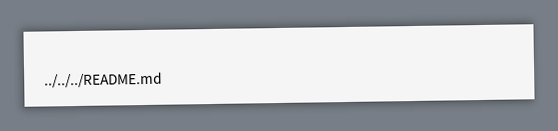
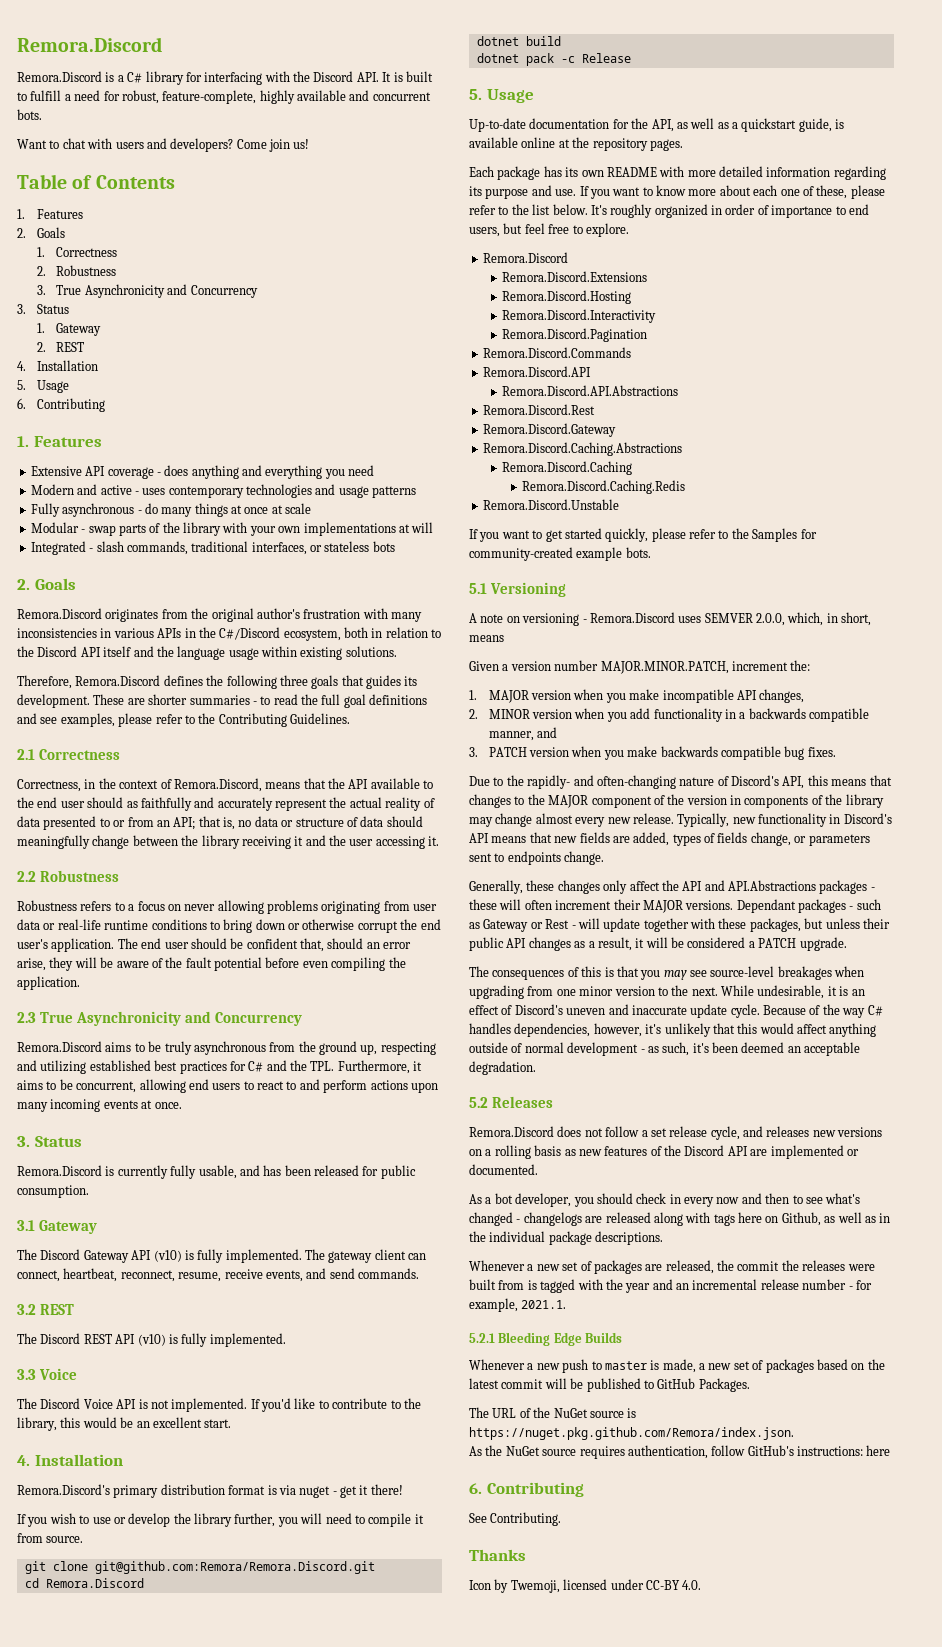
[44,71,162,89] ../../../README.md -> [17,37,162,52] [17,71,433,85] [17,90,431,104] [17,109,42,120] [17,138,310,152] [17,174,175,189] [17,209,83,219] [17,227,65,238] [36,247,118,257] [36,265,117,276] [36,284,258,298] [17,304,69,314] [36,323,102,336] [36,342,85,352] [17,360,98,371] [17,380,69,393] [17,398,105,412] [17,436,102,447] [30,465,375,479] [30,484,417,498] [30,503,312,517] [30,522,434,536] [30,541,395,555] [17,578,76,590] [17,608,422,622] [17,627,442,641] [17,646,397,660] [17,675,418,689] [17,694,428,708] [17,713,350,727] [17,749,120,760] [17,778,434,792] [17,797,435,811] [17,816,423,830] [17,835,440,849] [17,870,119,882] [17,900,438,914] [17,919,441,933] [17,938,412,952] [17,957,406,971] [17,976,80,990] [17,1011,302,1026] [17,1041,436,1055] [17,1060,423,1074] [17,1079,438,1093] [17,1099,182,1112] [17,1136,82,1147] [17,1165,416,1179] [17,1185,89,1198] [17,1220,97,1234] [17,1249,427,1263] [17,1268,419,1282] [17,1304,74,1315] [17,1333,286,1347] [17,1368,77,1380] [17,1398,421,1412] [17,1417,232,1431] [17,1454,123,1466] [17,1484,403,1498] [17,1513,424,1527] [17,1533,84,1543] [24,1561,375,1574] [24,1578,144,1588] [476,36,561,46] [476,53,631,66] [469,89,534,103] [469,118,845,132] [469,137,683,151] [469,166,886,180] [469,185,885,199] [469,204,869,218] [469,223,629,237] [482,252,568,263] [502,271,648,282] [502,290,632,304] [502,309,657,323] [502,328,648,342] [482,347,631,358] [482,366,591,377] [502,385,679,396] [482,404,595,415] [482,423,616,437] [482,442,682,456] [502,461,633,475] [522,480,686,494] [482,499,619,510] [469,528,817,542] [469,547,651,561] [469,582,566,597] [469,612,872,626] [469,635,504,642] [469,660,811,674] [469,689,805,703] [469,708,870,722] [488,727,558,741] [469,746,836,760] [469,775,892,789] [469,794,884,808] [469,813,892,827] [469,832,870,846] [469,851,605,865] [469,880,875,894] [469,899,881,913] [469,918,890,932] [469,937,847,951] [469,966,865,980] [469,985,865,999] [469,1004,883,1018] [469,1023,877,1037] [469,1042,861,1056] [469,1061,536,1075] [469,1096,553,1108] [469,1126,883,1140] [469,1145,859,1159] [469,1164,538,1175] [469,1193,861,1207] [469,1212,891,1226] [469,1231,664,1245] [469,1260,875,1274] [469,1279,872,1293] [469,1298,567,1312] [469,1332,623,1346] [469,1359,885,1373] [469,1378,750,1392] [469,1407,637,1418] [469,1427,794,1440] [469,1445,891,1459] [469,1482,584,1497] [469,1512,562,1526] [469,1549,526,1561] [469,1579,702,1593] Remora.Discord // Remora.Discord is a C# library for interfacing with the Discord API. It is built to fulfill a need for robust, feature-complete, highly available and concurrent bots. // Want to chat with users and developers? Come join us! // Table of Contents // 1. Features // 2. Goals // 1. Correctness // 2. Robustness // 3. True Asynchronicity and Concurrency // 3. Status // 1. Gateway // 2. REST // 4. Installation // 5. Usage // 6. Contributing // 1. Features // Extensive API coverage - does anything and everything you need // Modern and active - uses contemporary technologies and usage patterns // Fully asynchronous - do many things at once at scale // Modular - swap parts of the library with your own implementations at will // Integrated - slash commands, traditional interfaces, or stateless bots // 2. Goals // Remora.Discord originates from the original author's frustration with many inconsistencies in various APIs in the C#/Discord ecosystem, both in relation to the Discord API itself and the language usage within existing solutions. // Therefore, Remora.Discord defines the following three goals that guides its development. These are shorter summaries - to read the full goal definitions and see examples, please refer to the Contributing Guidelines. // 2.1 Correctness // Correctness, in the context of Remora.Discord, means that the API available to the end user should as faithfully and accurately represent the actual reality of data presented to or from an API; that is, no data or structure of data should meaningfully change between the library receiving it and the user accessing it. // 2.2 Robustness // Robustness refers to a focus on never allowing problems originating from user data or real-life runtime conditions to bring down or otherwise corrupt the end user's application. The end user should be confident that, should an error arise, they will be aware of the fault potential before even compiling the application. // 2.3 True Asynchronicity and Concurrency // Remora.Discord aims to be truly asynchronous from the ground up, respecting and utilizing established best practices for C# and the TPL. Furthermore, it aims to be concurrent, allowing end users to react to and perform actions upon many incoming events at once. // 3. Status // Remora.Discord is currently fully usable, and has been released for public consumption. // 3.1 Gateway // The Discord Gateway API (v10) is fully implemented. The gateway client can connect, heartbeat, reconnect, resume, receive events, and send commands. // 3.2 REST // The Discord REST API (v10) is fully implemented. // 3.3 Voice // The Discord Voice API is not implemented. If you'd like to contribute to the library, this would be an excellent start. // 4. Installation // Remora.Discord's primary distribution format is via nuget - get it there! // If you wish to use or develop the library further, you will need to compile it from source. // git clone git@github.com:Remora/Remora.Discord.git // cd Remora.Discord // dotnet build // dotnet pack -c Release // 5. Usage // Up-to-date documentation for the API, as well as a quickstart guide, is available online at the repository pages. // Each package has its own README with more detailed information regarding its purpose and use. If you want to know more about each one of these, please refer to the list below. It's roughly organized in order of importance to end users, but feel free to explore. // Remora.Discord // Remora.Discord.Extensions // Remora.Discord.Hosting // Remora.Discord.Interactivity // Remora.Discord.Pagination // Remora.Discord.Commands // Remora.Discord.API // Remora.Discord.API.Abstractions // Remora.Discord.Rest // Remora.Discord.Gateway // Remora.Discord.Caching.Abstractions // Remora.Discord.Caching // Remora.Discord.Caching.Redis // Remora.Discord.Unstable // If you want to get started quickly, please refer to the Samples for community-created example bots. // 5.1 Versioning // A note on versioning - Remora.Discord uses SEMVER 2.0.0, which, in short, means // Given a version number MAJOR.MINOR.PATCH, increment the: // 1. MAJOR version when you make incompatible API changes, // 2. MINOR version when you add functionality in a backwards compatible manner, and // 3. PATCH version when you make backwards compatible bug fixes. // Due to the rapidly- and often-changing nature of Discord's API, this means that changes to the MAJOR component of the version in components of the library may change almost every new release. Typically, new functionality in Discord's API means that new fields are added, types of fields change, or parameters sent to endpoints change. // Generally, these changes only affect the API and API.Abstractions packages - these will often increment their MAJOR versions. Dependant packages - such as Gateway or Rest - will update together with these packages, but unless their public API changes as a result, it will be considered a PATCH upgrade. // The consequences of this is that you may see source-level breakages when upgrading from one minor version to the next. While undesirable, it is an effect of Discord's uneven and inaccurate update cycle. Because of the way C# handles dependencies, however, it's unlikely that this would affect anything outside of normal development - as such, it's been deemed an acceptable degradation. // 5.2 Releases // Remora.Discord does not follow a set release cycle, and releases new versions on a rolling basis as new features of the Discord API are implemented or documented. // As a bot developer, you should check in every now and then to see what's changed - changelogs are released along with tags here on Github, as well as in the individual package descriptions. // Whenever a new set of packages are released, the commit the releases were built from is tagged with the year and an incremental release number - for example, 2021.1. // 5.2.1 Bleeding Edge Builds // Whenever a new push to master is made, a new set of packages based on the latest commit will be published to GitHub Packages. // The URL of the NuGet source is https://nuget.pkg.github.com/Remora/index.json. // As the NuGet source requires authentication, follow GitHub's instructions: here // 6. Contributing // See Contributing. // Thanks // Icon by Twemoji, licensed under CC-BY 4.0.

